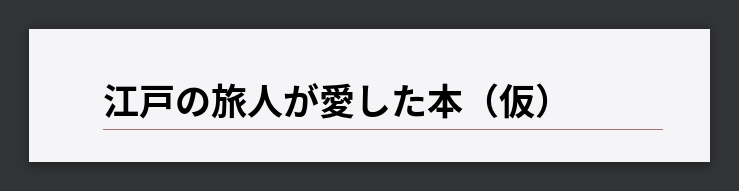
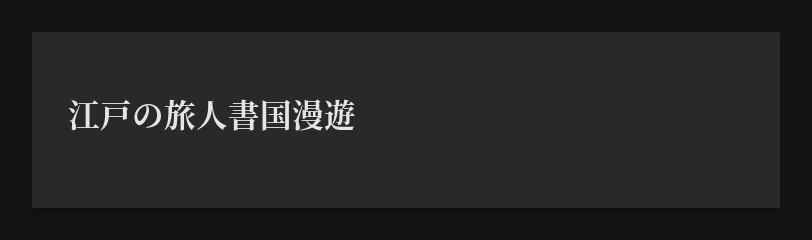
[283,83,571,119] が愛した本（仮） -> [228,99,356,131] 書国漫遊

